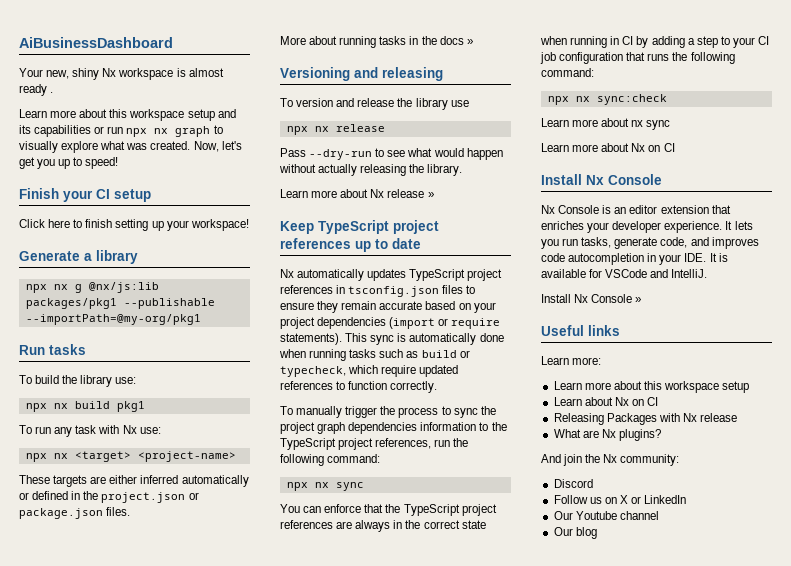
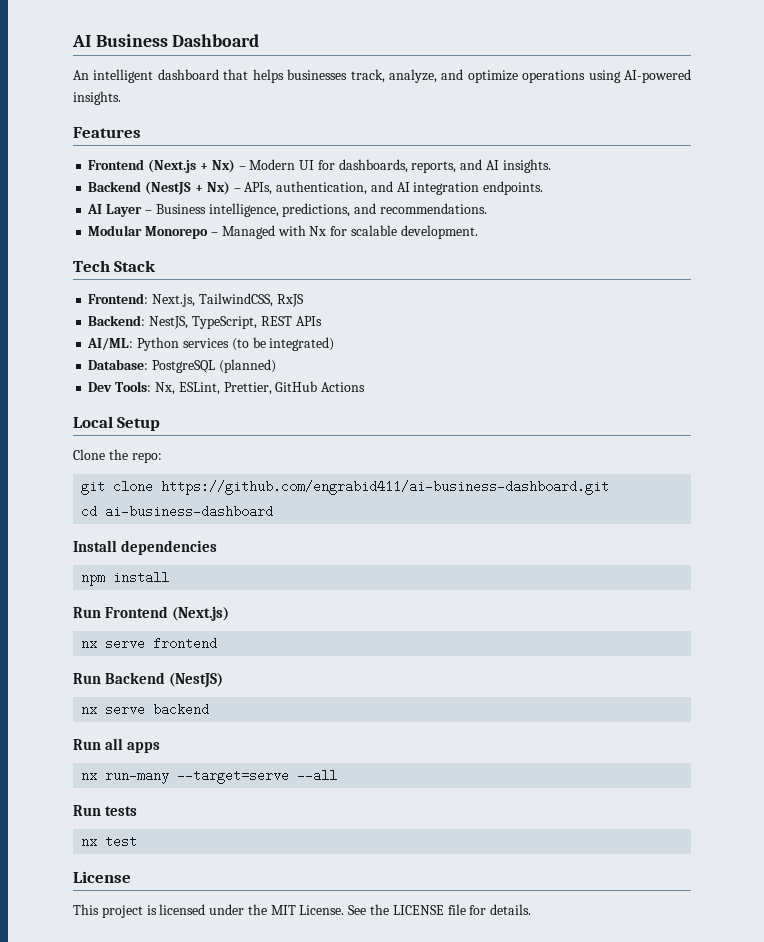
[19,37,173,48] [19,68,224,80] [19,84,54,96] [19,109,236,121] [19,125,223,137] [19,141,242,153] [19,157,119,169] [19,188,151,202] [19,219,249,231] [19,250,138,264] [25,282,159,293] [25,298,215,309] [25,314,201,325] [19,344,86,355] [19,375,137,387] [25,401,145,412] [19,425,161,437] [25,451,236,462] [19,475,249,487] [19,491,199,503] [19,507,131,519] [280,36,473,48] [280,67,443,81] [280,98,469,110] [286,124,385,135] [280,148,503,160] [279,164,463,176] [280,189,434,198] [280,220,439,234] [280,238,421,252] [280,269,503,281] [280,285,476,297] [280,301,496,313] [280,317,501,329] [280,333,504,345] [279,349,470,361] [280,365,459,377] [280,381,438,393] [280,406,496,418] [280,422,507,434] [280,438,469,450] [280,454,381,466] [286,482,364,491] [280,504,497,516] [280,520,486,532] [540,36,770,48] [540,52,735,64] [541,68,594,77] [547,94,667,105] [541,118,671,130] [541,143,675,152] [541,174,662,185] [541,205,731,214] [541,221,753,233] [541,237,759,249] [541,253,728,265] [541,269,708,278] [541,294,642,303] [541,325,620,336] [541,356,602,365] [553,381,750,393] [553,397,659,406] [553,413,738,425] [553,429,661,441] [541,454,680,466] [553,479,593,488] [553,495,687,504] [553,511,659,520] [553,527,597,539] AiBusinessDashboard // Your new, shiny Nx workspace is almost ready . // Learn more about this workspace setup and its capabilities or run npx nx graph to visually explore what was created. Now, let's get you up to speed! // Finish your CI setup // Click here to finish setting up your workspace! // Generate a library // npx nx g @nx/js:lib packages/pkg1 --publishable --importPath=@my-org/pkg1 // Run tasks // To build the library use: // npx nx build pkg1 // To run any task with Nx use: // npx nx <target> <project-name> // These targets are either inferred automatically or defined in the project.json or package.json files. // More about running tasks in the docs » // Versioning and releasing // To version and release the library use // npx nx release // Pass --dry-run to see what would happen without actually releasing the library. // Learn more about Nx release » // Keep TypeScript project references up to date // Nx automatically updates TypeScript project references in tsconfig.json files to ensure they remain accurate based on your project dependencies (import or require statements). This sync is automatically done when running tasks such as build or typecheck, which require updated references to function correctly. // To manually trigger the process to sync the project graph dependencies information to the TypeScript project references, run the following command: // npx nx sync // You can enforce that the TypeScript project references are always in the correct state when running in CI by adding a step to your CI job configuration that runs the following command: // npx nx sync:check // Learn more about nx sync // Learn more about Nx on CI // Install Nx Console // Nx Console is an editor extension that enriches your developer experience. It lets you run tasks, generate code, and improves code autocompletion in your IDE. It is available for VSCode and IntelliJ. // Install Nx Console » // Useful links // Learn more: // Learn more about this workspace setup // Learn about Nx on CI // Releasing Packages with Nx release // What are Nx plugins? // And join the Nx community: // Discord // Follow us on X or LinkedIn // Our Youtube channel // Our blog -> [72,34,260,47] [73,69,691,83] [73,91,121,105] [73,127,141,138] [88,159,551,173] [88,181,544,195] [87,203,487,217] [88,225,478,239] [73,260,157,272] [88,293,304,307] [88,315,322,329] [87,337,335,351] [88,359,276,373] [88,381,366,395] [73,416,161,431] [73,449,162,463] [81,480,610,495] [81,505,274,518] [73,540,218,555] [81,571,170,586] [73,606,230,621] [81,637,218,650] [73,672,224,688] [81,703,210,716] [73,738,161,753] [81,769,338,784] [73,805,138,816] [81,835,138,848] [73,871,131,883] [73,904,532,918] AI Business Dashboard // An intelligent dashboard that helps businesses track, analyze, and optimize operations using AI-powered insights. // Features // Frontend (Next.js + Nx) – Modern UI for dashboards, reports, and AI insights. // Backend (NestJS + Nx) – APIs, authentication, and AI integration endpoints. // AI Layer – Business intelligence, predictions, and recommendations. // Modular Monorepo – Managed with Nx for scalable development. // Tech Stack // Frontend: Next.js, TailwindCSS, RxJS // Backend: NestJS, TypeScript, REST APIs // AI/ML: Python services (to be integrated) // Database: PostgreSQL (planned) // Dev Tools: Nx, ESLint, Prettier, GitHub Actions // Local Setup // Clone the repo: // git clone https://github.com/engrabid411/ai-business-dashboard.git // cd ai-business-dashboard // Install dependencies // npm install // Run Frontend (Next.js) // nx serve frontend // Run Backend (NestJS) // nx serve backend // Run all apps // nx run-many --target=serve --all // Run tests // nx test // License // This project is licensed under the MIT License. See the LICENSE file for details.

